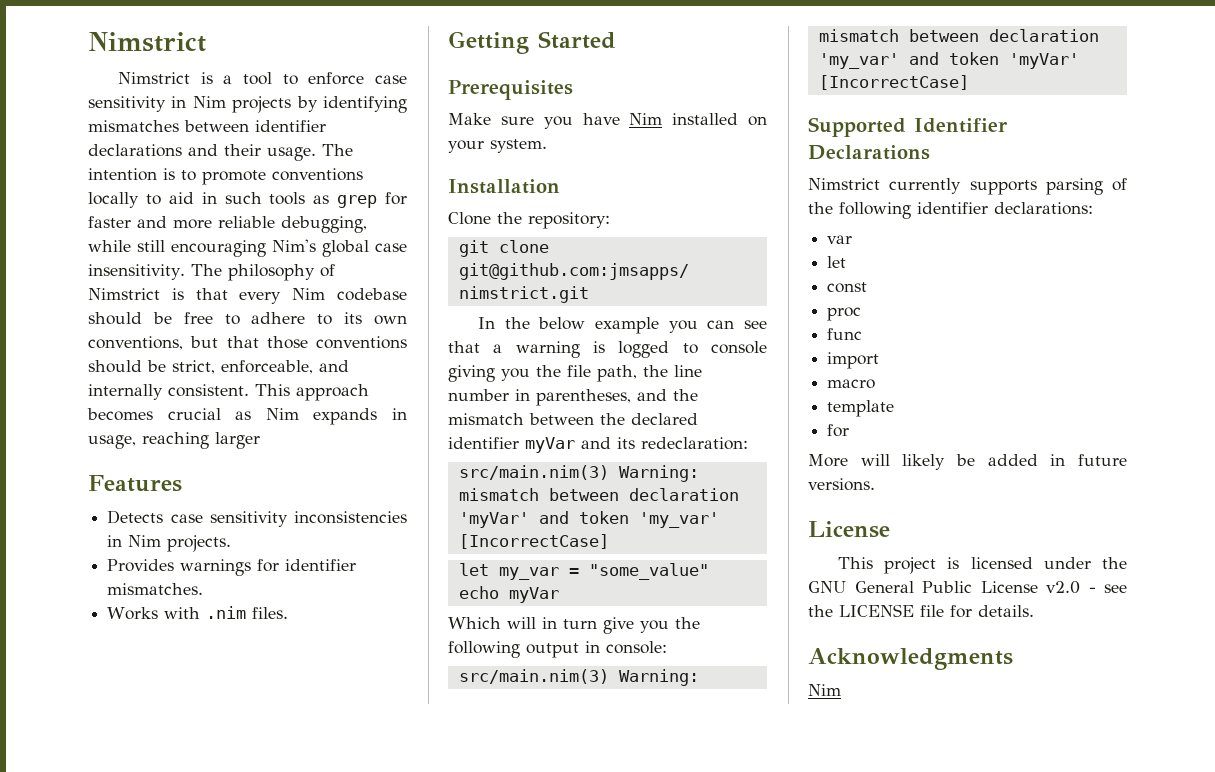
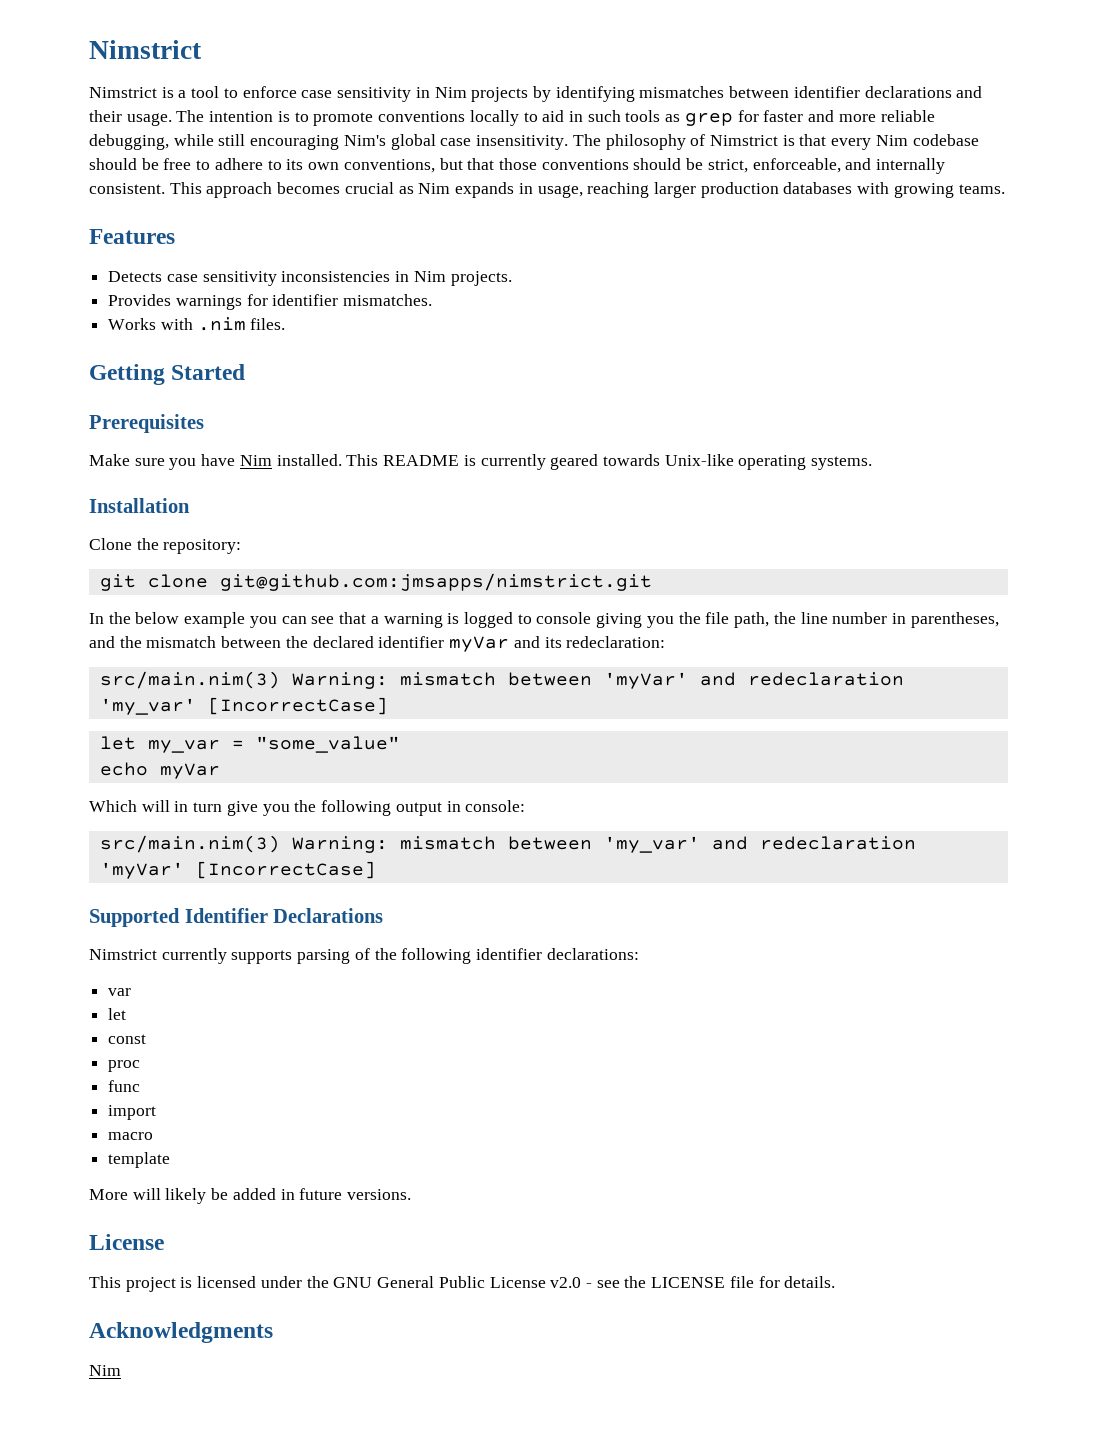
(260, 440) none -> [700,182,1005,198] production databases with growing teams.
[672,113,767,126] [448,139,547,153] installed on your system. -> [276,454,873,470] installed. This README is currently geared towards Unix-like operating systems.
[628,488,739,501] declaration -> (592, 679) none
[578,511,629,524] token -> [747,672,904,686] redeclaration
[988,29,1099,42] declaration -> (592, 843) none
[948,52,999,65] token -> [759,836,916,850] redeclaration
[827,424,850,437] // for -> (171, 1160) none

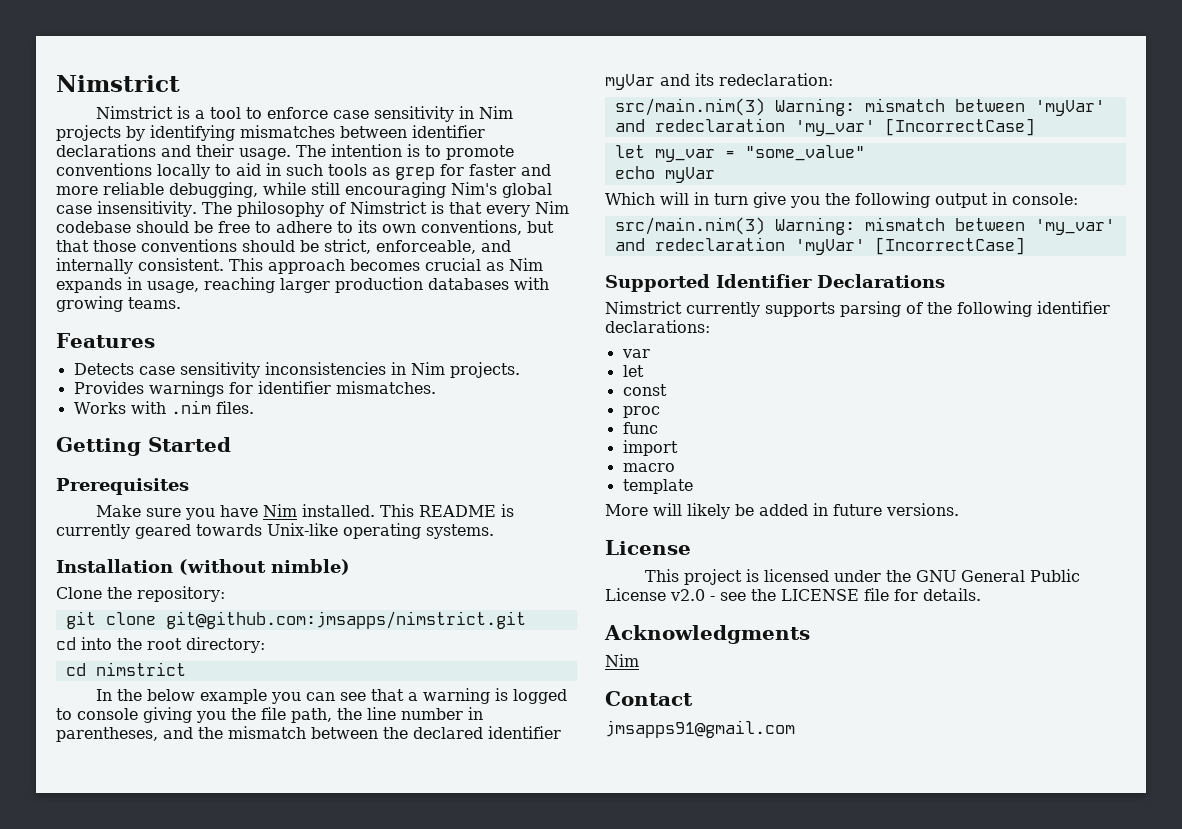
(190, 505) none -> [179,559,350,575] (without nimble)
(652, 582) none -> [56,637,265,653] [65,662,186,676] // cd into the root directory: // cd nimstrict
(121, 1370) none -> [605,691,693,706] [605,720,795,738] // Contact // jmsapps91@gmail.com

